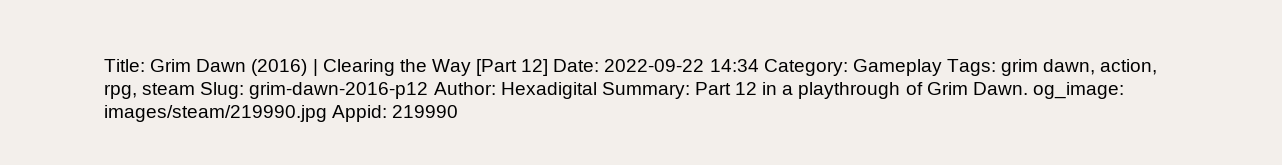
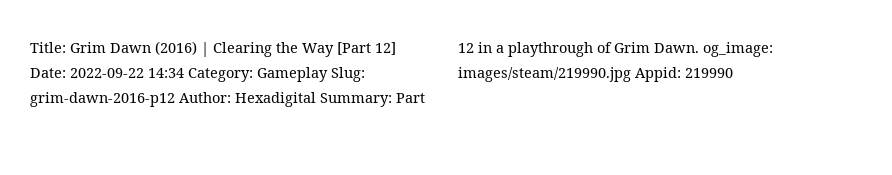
[946,59,1158,76] [104,83,196,99] Tags: grim dawn, action, rpg, steam -> (328, 74) none

